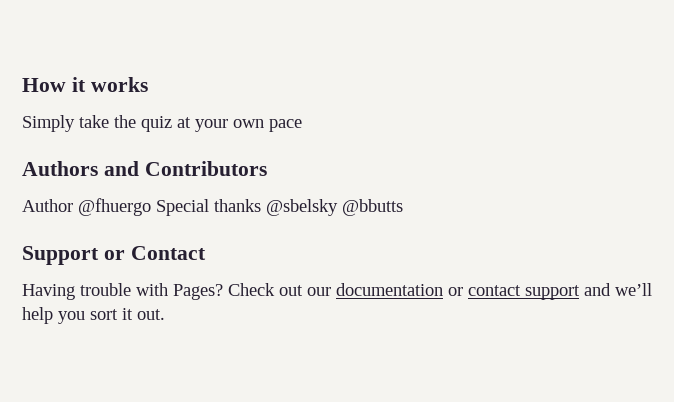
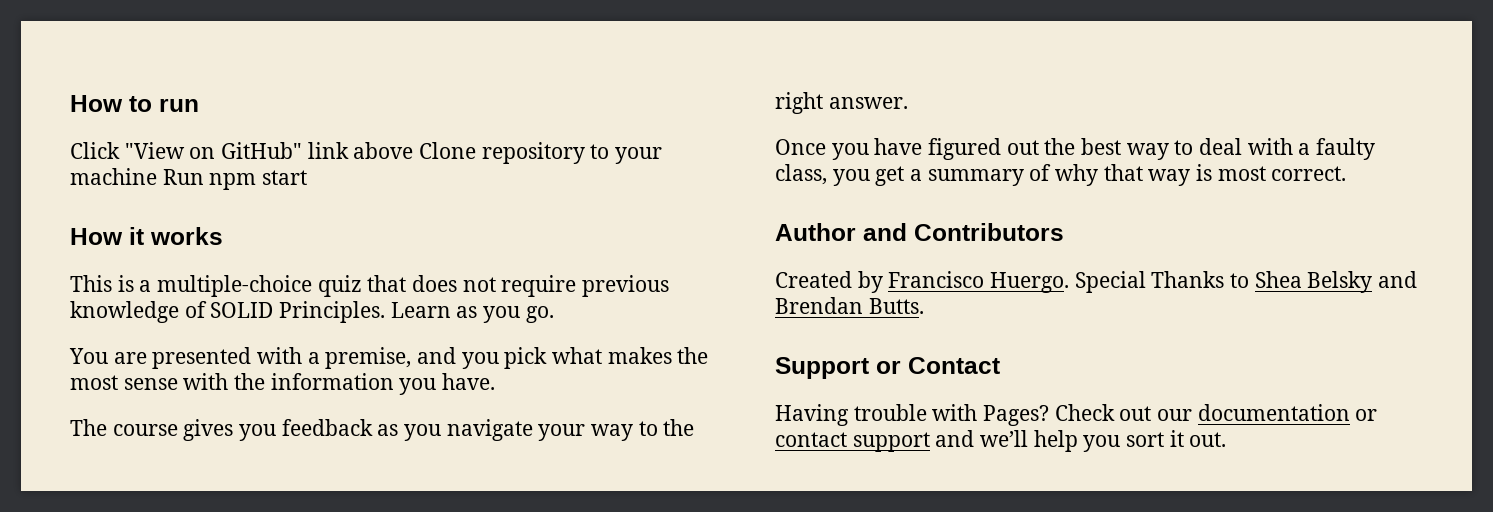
[22,77,148,92] [22,115,302,132] [22,161,267,176] [22,198,403,216] How it works // Simply take the quiz at your own pace // Authors and Contributors // Author @fhuergo Special thanks @sbelsky @bbutts -> [70,95,199,112] [70,142,663,164] [70,168,308,190] [70,227,223,245] [70,275,670,297] [70,301,554,323] [69,347,709,369] [70,373,496,395] [70,419,695,441] [775,92,908,114] [775,138,1376,160] [775,164,1347,186] [775,223,1064,241] [775,271,1418,293] [775,297,924,314] How to run // Click "View on GitHub" link above Clone repository to your machine Run npm start // How it works // This is a multiple-choice quiz that does not require previous knowledge of SOLID Principles. Learn as you go. // You are presented with a premise, and you pick what makes the most sense with the information you have. // The course gives you feedback as you navigate your way to the right answer. // Once you have figured out the best way to deal with a faulty class, you get a summary of why that way is most correct. // Author and Contributors // Created by Francisco Huergo. Special Thanks to Shea Belsky and Brendan Butts.

